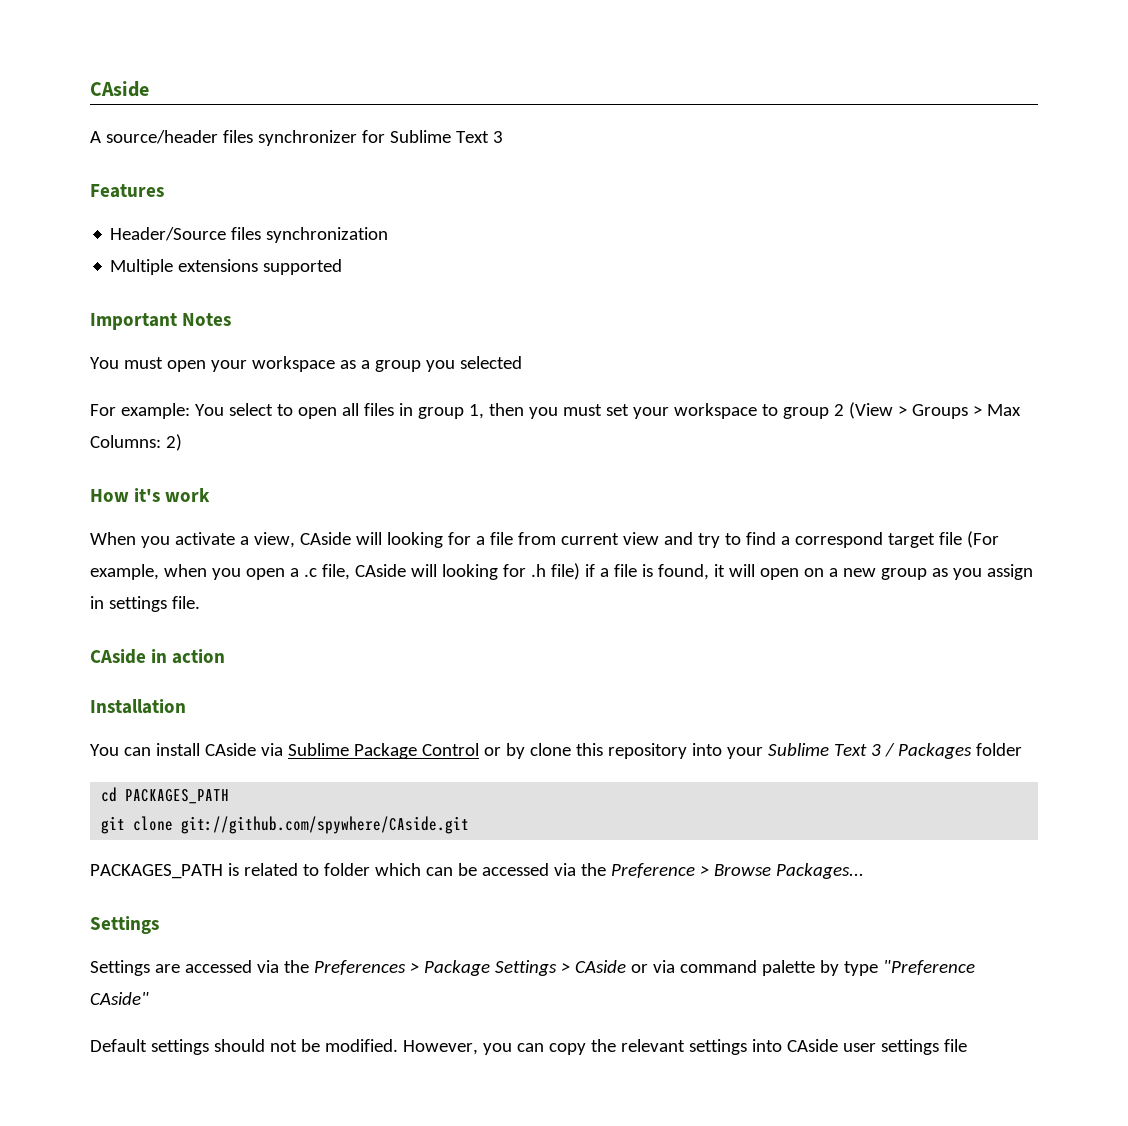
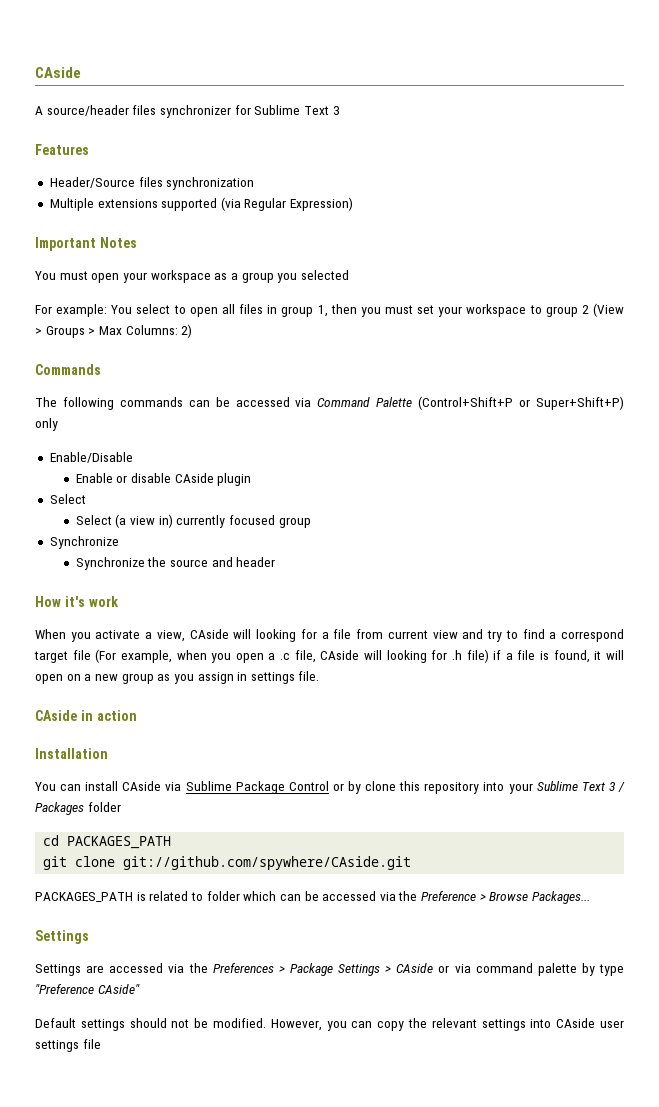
(343, 267) none -> [220,197,354,211] (via Regular Expression)
(182, 442) none -> [35,364,101,375] [35,396,624,410] [35,418,58,431] [49,452,133,463] [75,473,252,486] [49,494,86,504] [75,514,311,528] [49,536,119,549] [75,557,276,570] // Commands // The following commands can be accessed via Command Palette (Control+Shift+P or Super+Shift+P) only // Enable/Disable // Enable or disable CAside plugin // Select // Select (a view in) currently focused group // Synchronize // Synchronize the source and header

